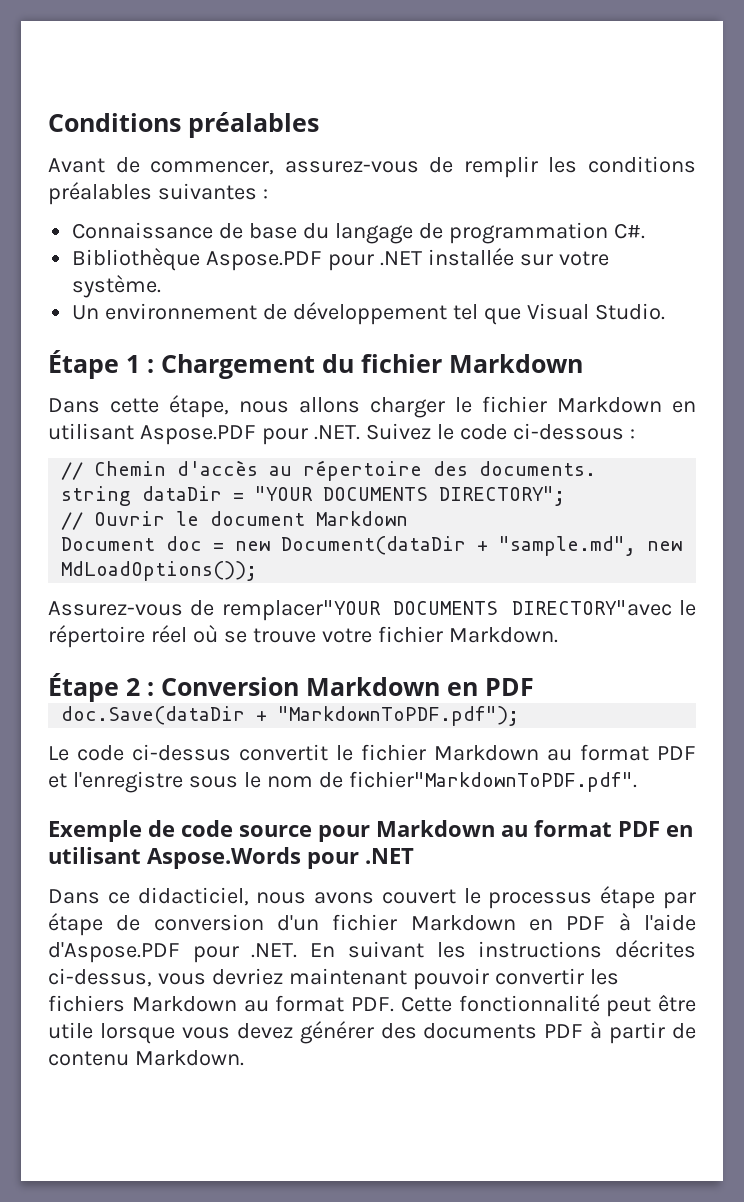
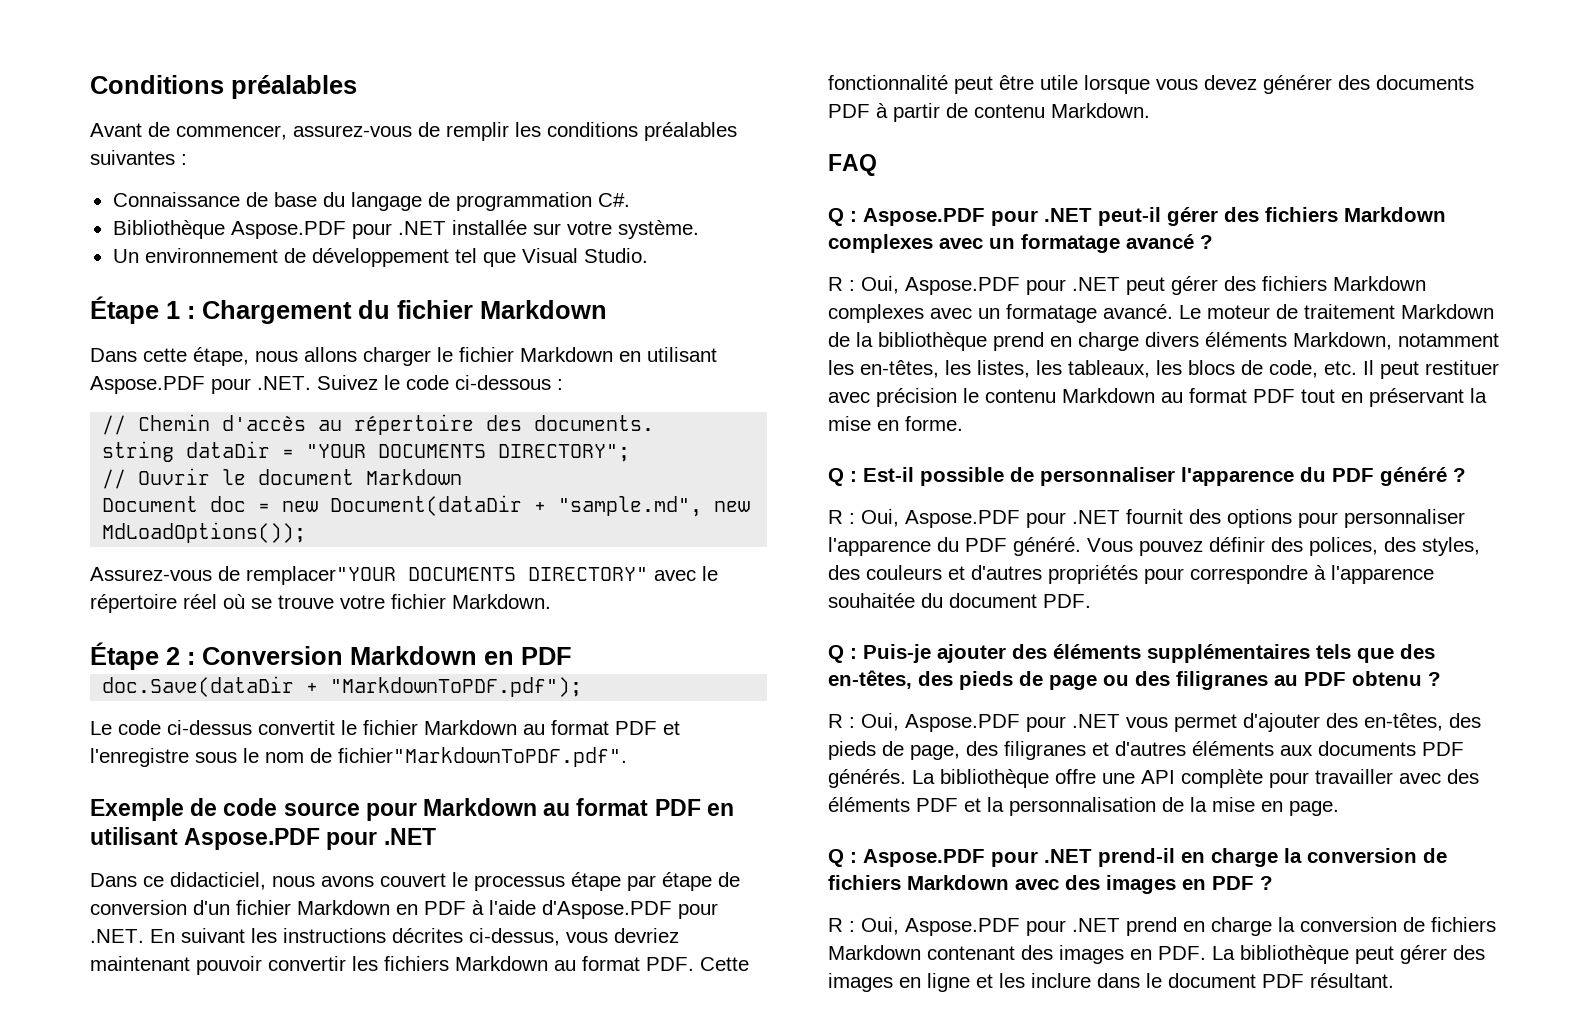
[511,600,672,616] DIRECTORY"avec -> [528,567,696,581] DIRECTORY" avec
[147,847,301,869] Aspose.Words -> [184,828,321,850] Aspose.PDF
(244, 1058) none -> [828,154,877,176] [828,207,1446,226] [828,234,1213,253] [828,276,1426,295] [828,304,1494,323] [828,332,1499,351] [828,360,1499,379] [828,388,1487,407] [828,416,963,431] [828,467,1466,486] [828,509,1465,528] [828,537,1480,556] [828,565,1434,584] [828,593,1091,608] [828,644,1435,663] [828,670,1441,690] [828,713,1481,732] [828,741,1464,760] [828,769,1479,788] [828,797,1339,816] [828,848,1447,867] [828,875,1273,894] [828,917,1496,936] [828,945,1485,964] [828,973,1394,992] // FAQ // Q : Aspose.PDF pour .NET peut-il gérer des fichiers Markdown complexes avec un formatage avancé ? // R : Oui, Aspose.PDF pour .NET peut gérer des fichiers Markdown complexes avec un formatage avancé. Le moteur de traitement Markdown de la bibliothèque prend en charge divers éléments Markdown, notamment les en-têtes, les listes, les tableaux, les blocs de code, etc. Il peut restituer avec précision le contenu Markdown au format PDF tout en préservant la mise en forme. // Q : Est-il possible de personnaliser l'apparence du PDF généré ? // R : Oui, Aspose.PDF pour .NET fournit des options pour personnaliser l'apparence du PDF généré. Vous pouvez définir des polices, des styles, des couleurs et d'autres propriétés pour correspondre à l'apparence souhaitée du document PDF. // Q : Puis-je ajouter des éléments supplémentaires tels que des en-têtes, des pieds de page ou des filigranes au PDF obtenu ? // R : Oui, Aspose.PDF pour .NET vous permet d'ajouter des en-têtes, des pieds de page, des filigranes et d'autres éléments aux documents PDF générés. La bibliothèque offre une API complète pour travailler avec des éléments PDF et la personnalisation de la mise en page. // Q : Aspose.PDF pour .NET prend-il en charge la conversion de fichiers Markdown avec des images en PDF ? // R : Oui, Aspose.PDF pour .NET prend en charge la conversion de fichiers Markdown contenant des images en PDF. La bibliothèque peut gérer des images en ligne et les inclure dans le document PDF résultant.

